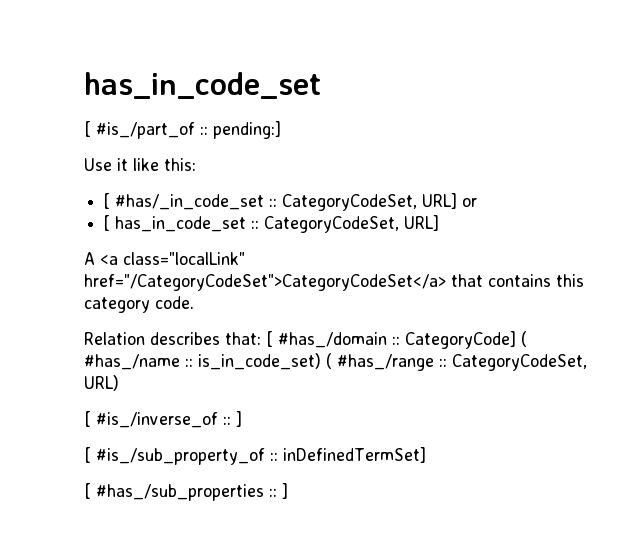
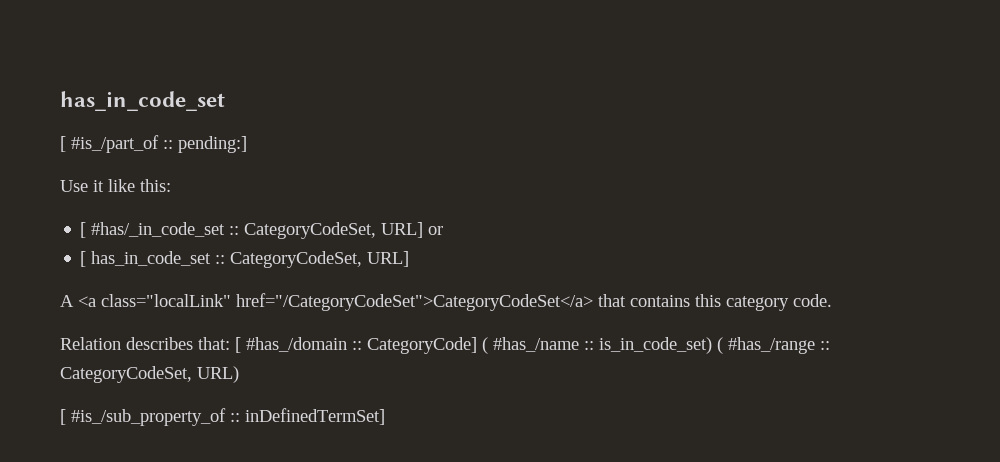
[84,411,242,428] // [ #is_/inverse_of :: ] -> (239, 374) none
[84,483,288,501] // [ #has_/sub_properties :: ] -> (385, 416) none

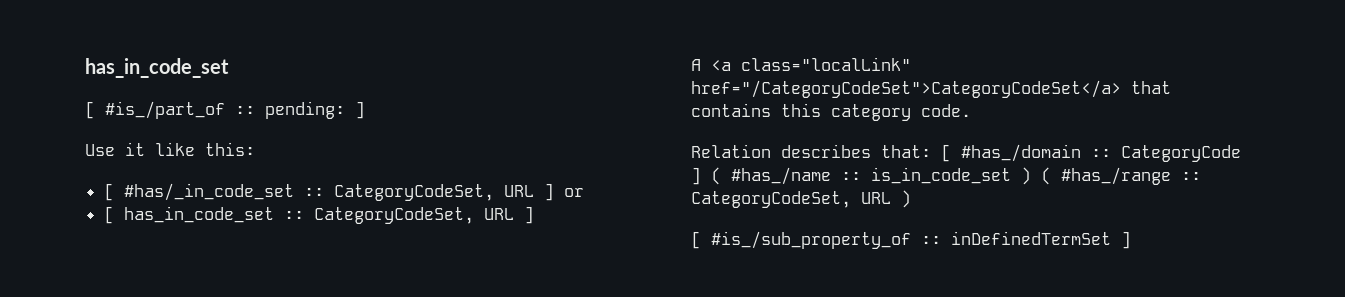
[178,136,247,153] pending:] -> [265,101,365,119] pending: ]
[381,222,424,238] URL] -> [503,183,554,201] URL ]
[367,251,410,267] URL] -> [483,206,534,224] URL ]
[367,337,477,354] CategoryCode] -> [1121,145,1241,162] [691,167,701,185] CategoryCode ]
[599,337,712,354] is_in_code_set) -> [871,167,1031,185] is_in_code_set )
[197,366,239,383] URL) -> [861,190,911,208] URL )
[245,408,385,425] inDefinedTermSet] -> [951,231,1131,249] inDefinedTermSet ]

